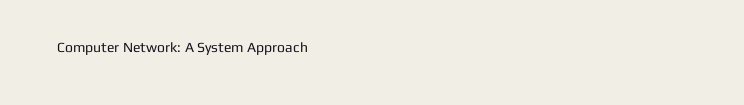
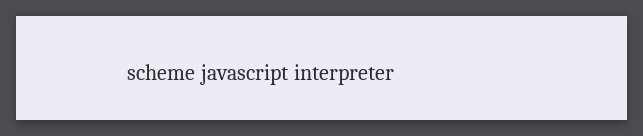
[57,42,309,55] Computer Network: A System Approach -> [127,64,394,85] scheme javascript interpreter

